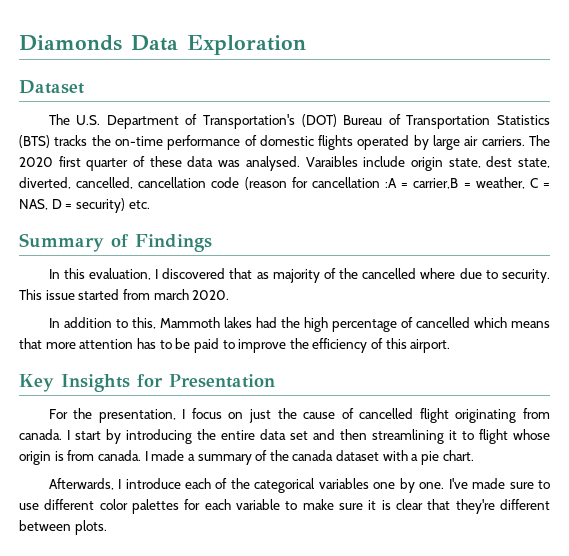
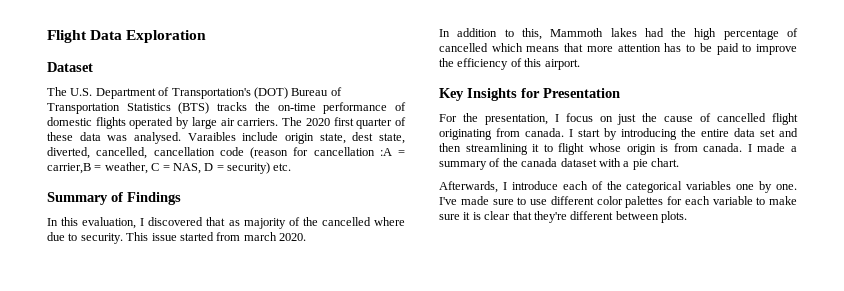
[19,35,122,51] Diamonds -> [47,30,87,43] Flight

